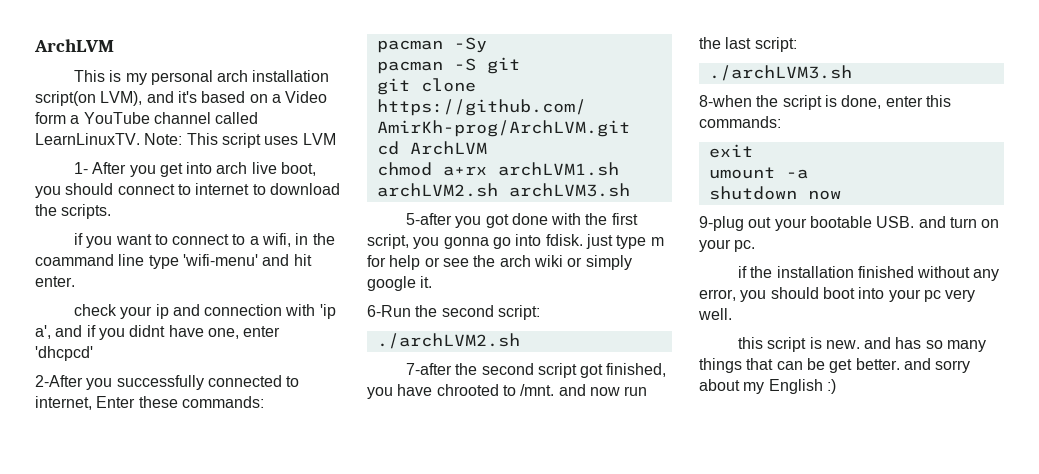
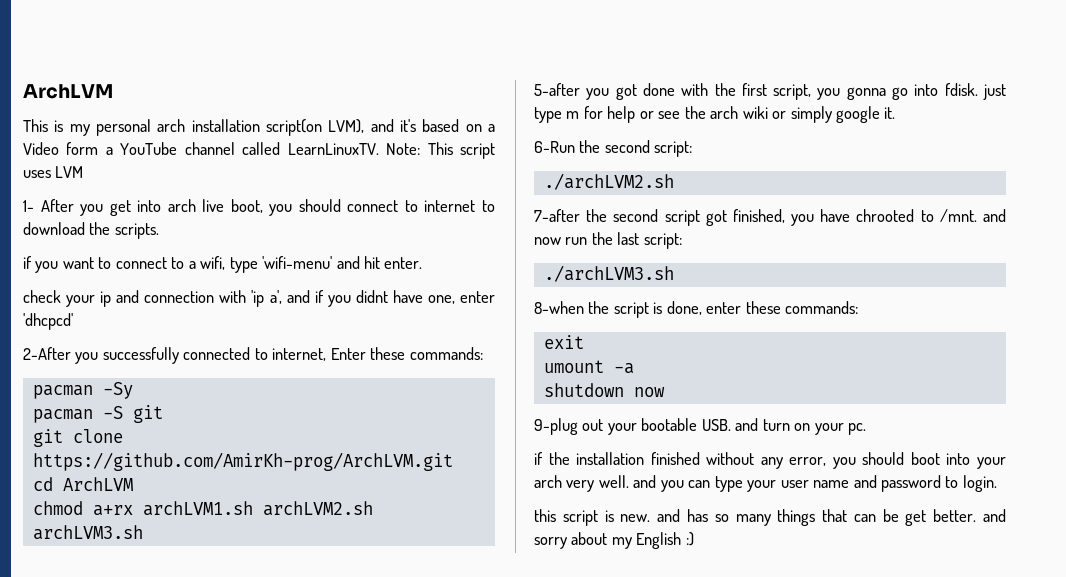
[295,233,335,245] [35,254,145,266] in the coammand line -> (226, 263) none
[925,95,951,107] this -> [745,301,781,314] these
[923,290,941,302] pc -> [534,475,562,488] arch
(732, 314) none -> [633,475,997,492] and you can type your user name and password to login.

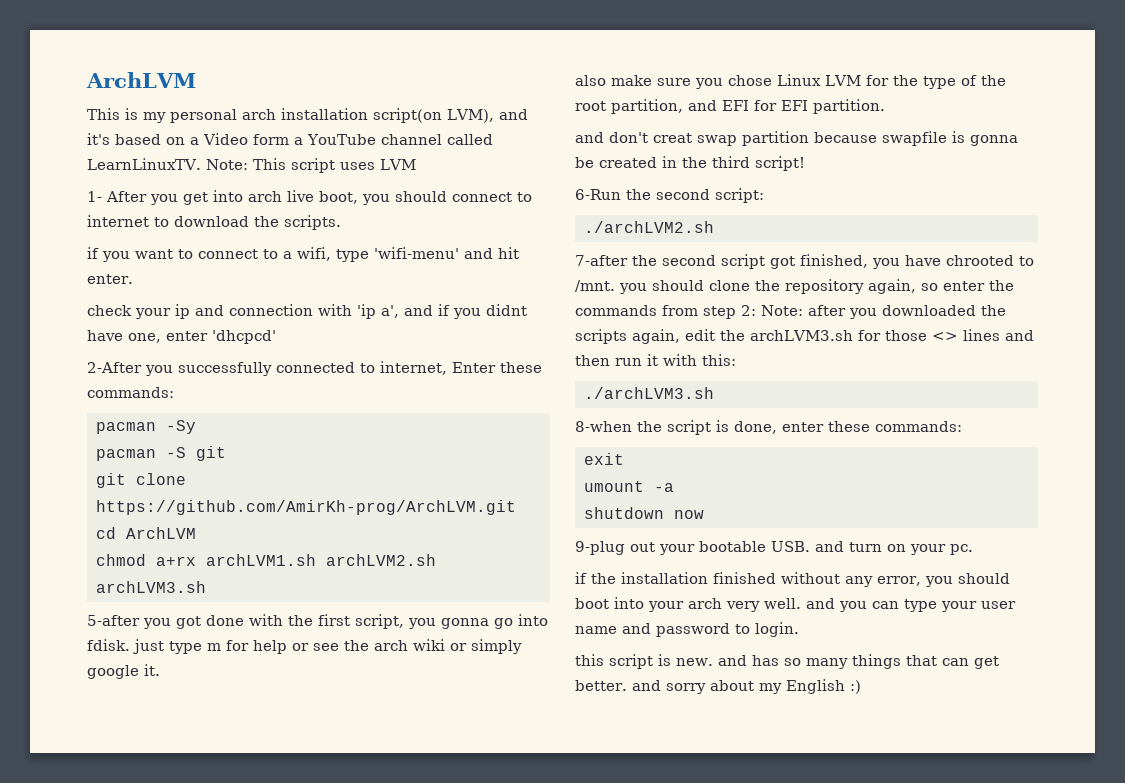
(896, 113) none -> [575,74,1006,89] [575,99,885,114] [575,131,1018,146] [575,156,805,171] // also make sure you chose Linux LVM for the type of the root partition, and EFI for EFI partition. // and don't creat swap partition because swapfile is gonna be created in the third script!
[983,209,1006,222] [534,232,682,249] and now run the last script: -> [619,279,1014,294] [575,305,1006,319] [575,329,1034,344] [575,354,736,366] you should clone the repository again, so enter the commands from step 2: Note: after you downloaded the scripts again, edit the archLVM3.sh for those <> lines and then run it with this:
[882,509,899,522] be -> (969, 662) none

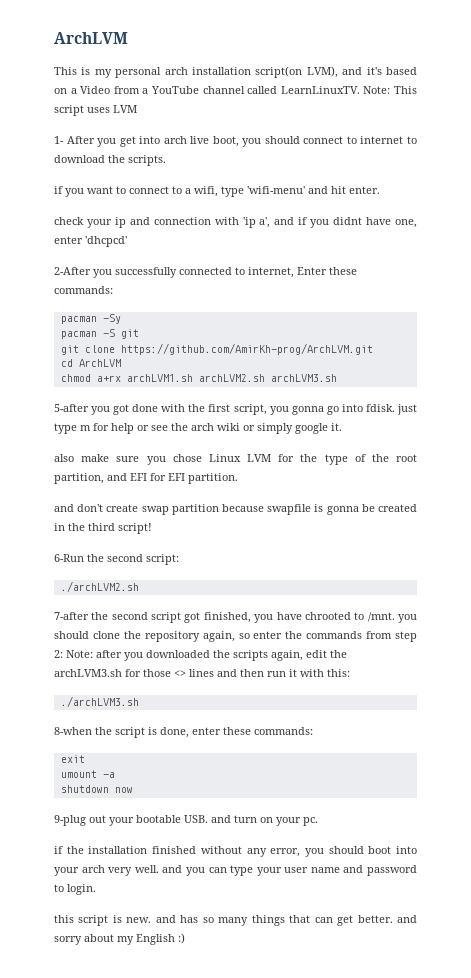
[253,134,289,145] form -> [113,86,140,94] from
[653,133,692,143] creat -> [106,504,139,512] create

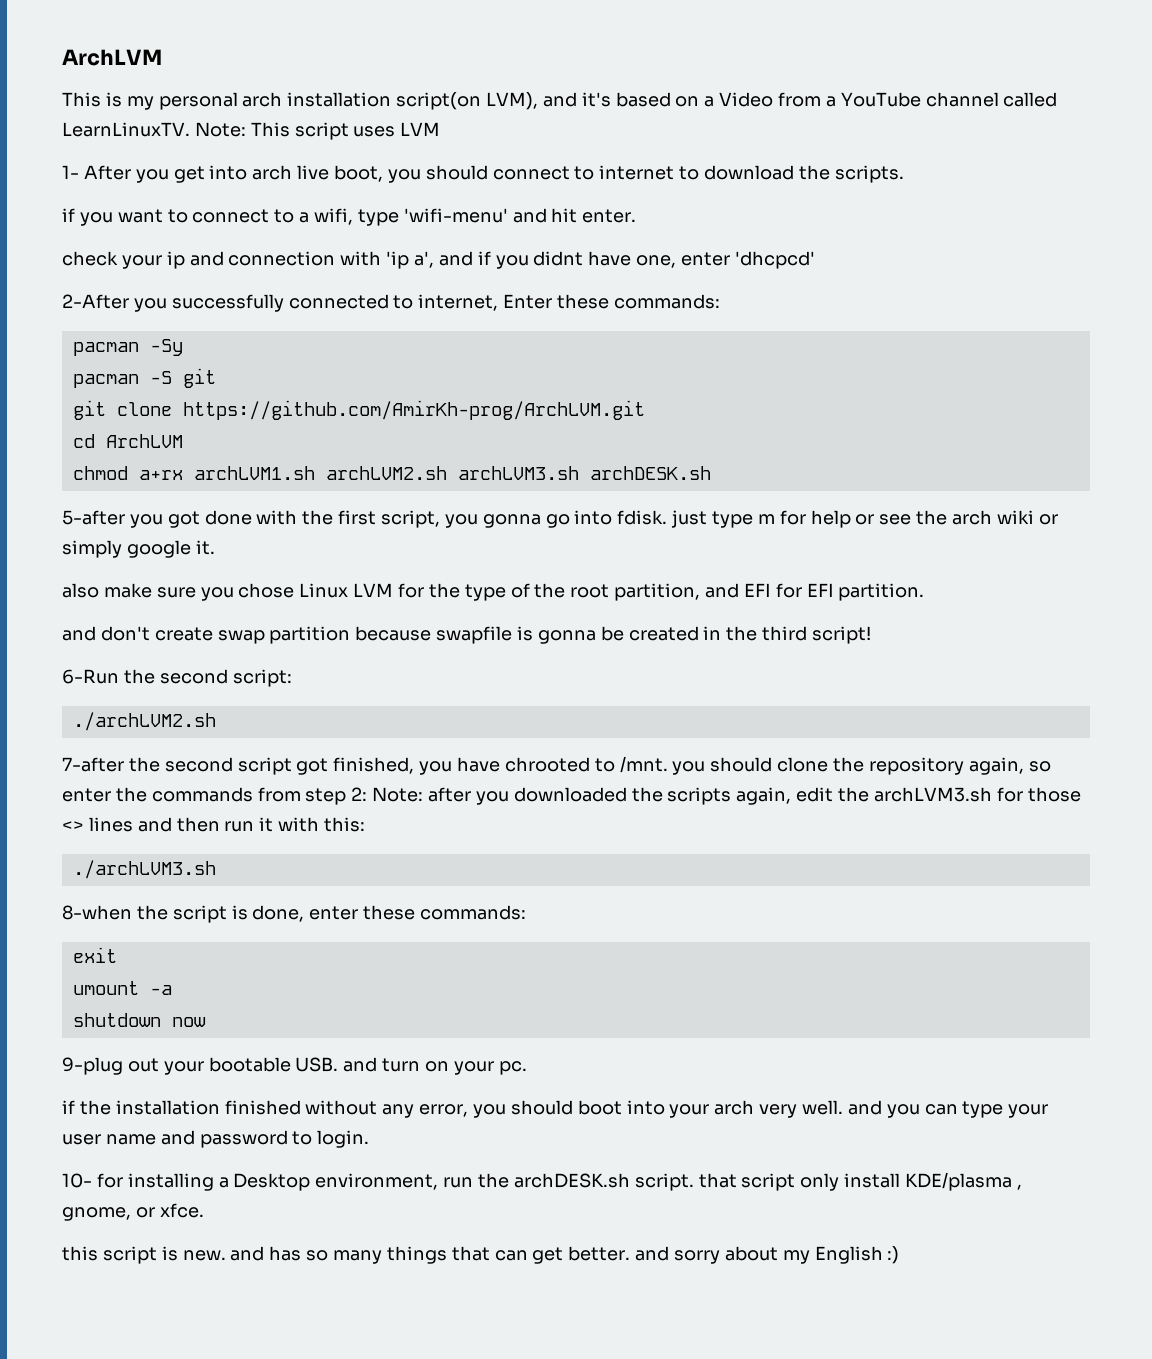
(337, 378) none -> [589,466,711,480] archDESK.sh
(96, 889) none -> [62,1172,1022,1191] [62,1203,204,1221] // 10- for installing a Desktop environment, run the archDESK.sh script. that script only install KDE/plasma , gnome, or xfce.

